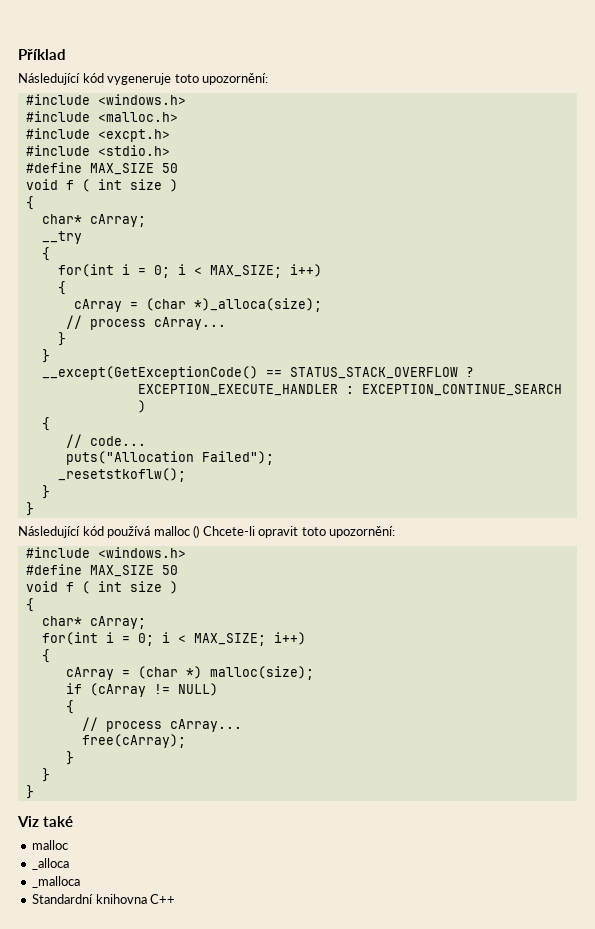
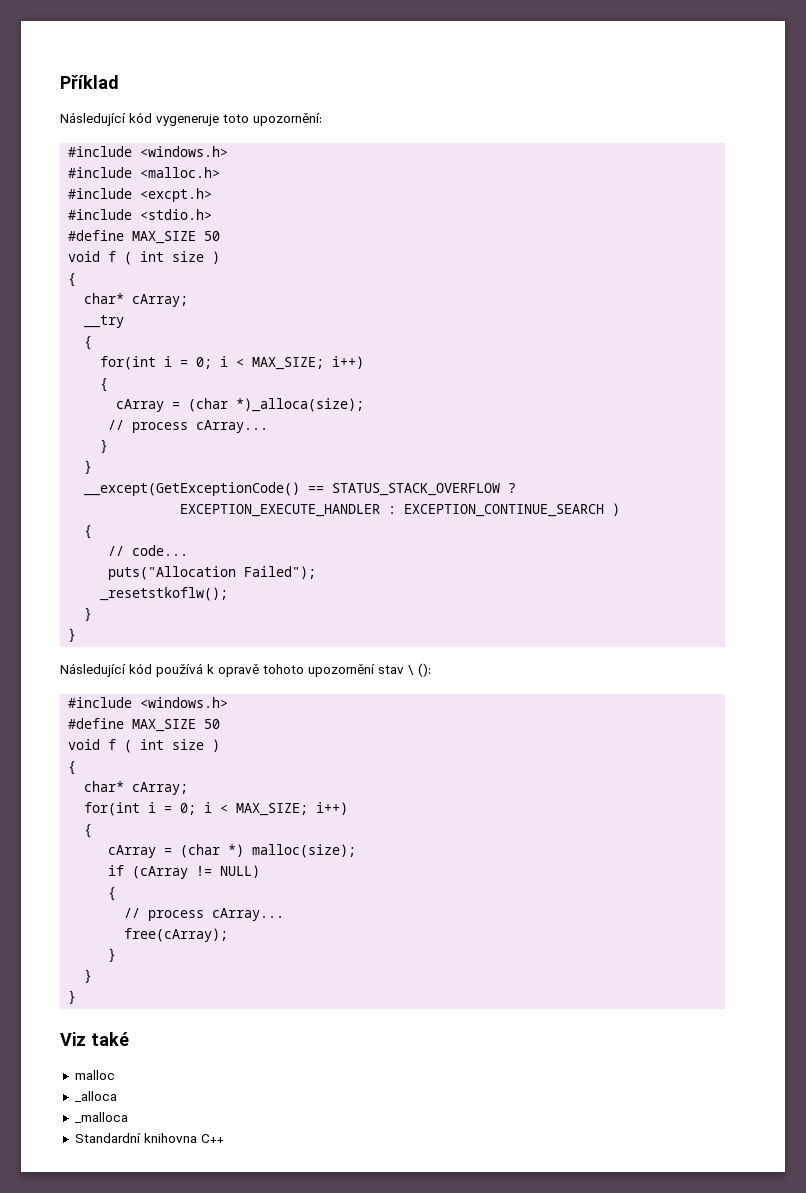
[153,525,396,538] malloc () Chcete-li opravit toto upozornění: -> [207,663,431,677] k opravě tohoto upozornění stav \ ():

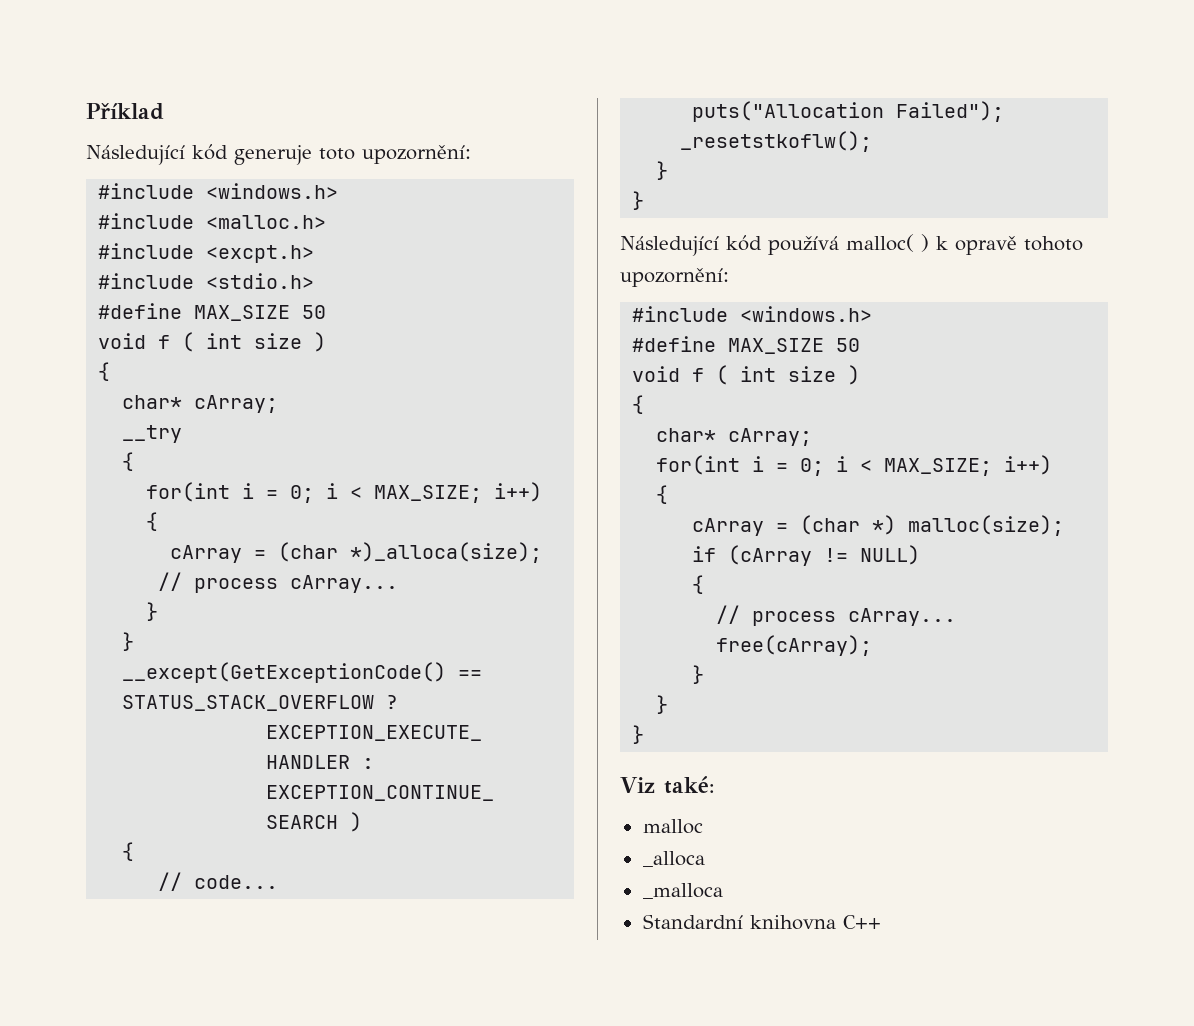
[156,114,219,126] vygeneruje -> [234,145,312,165] generuje
(203, 670) none -> [846,234,929,252] malloc( )
[308,663,431,677] upozornění stav \ (): -> [620,268,729,287] upozornění:
[91,1032,129,1046] také -> [663,776,715,794] také:

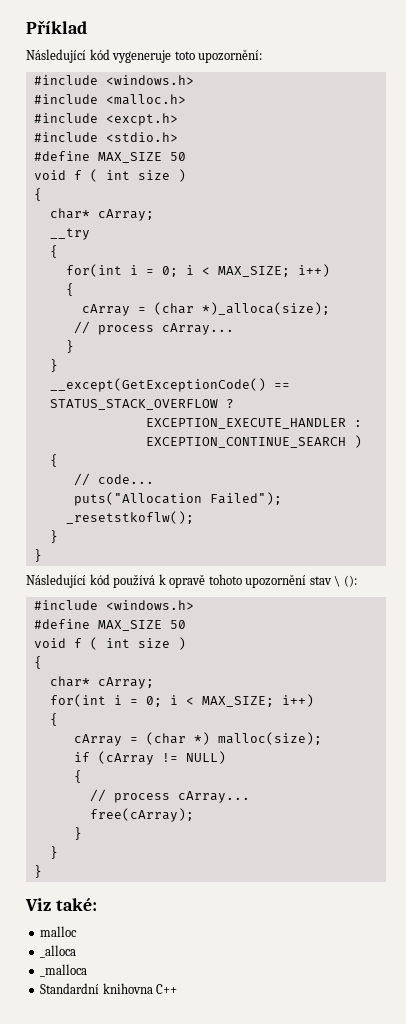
[234,145,312,165] generuje -> [112,50,172,63] vygeneruje
[846,234,929,252] malloc( ) -> (156, 581) none
[620,268,729,287] upozornění: -> [245,574,357,588] upozornění stav \ ():

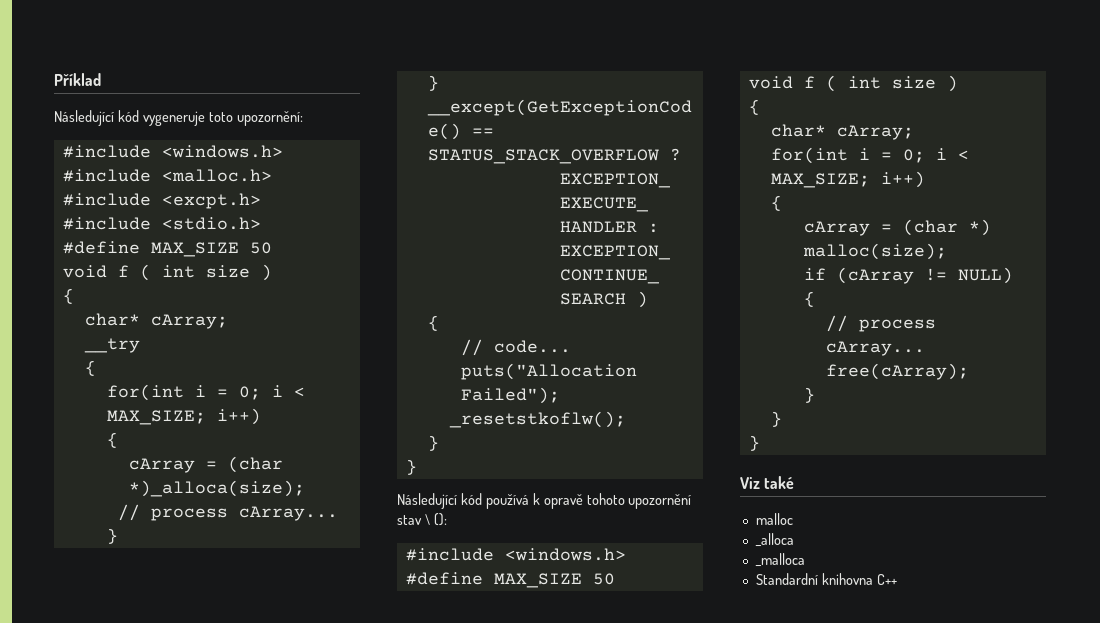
[55,898,97,911] také: -> [764,476,795,489] také

